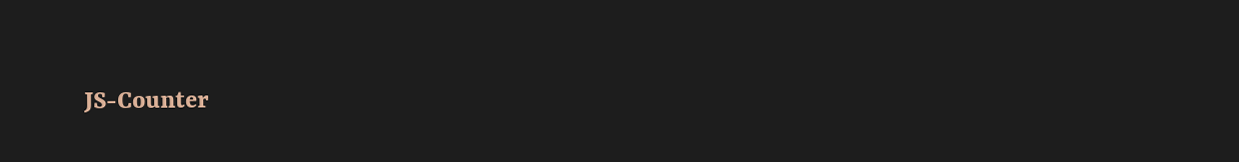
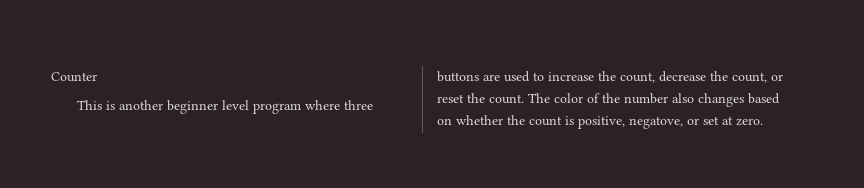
[83,91,210,114] JS-Counter -> [51,72,97,82] [77,100,374,114] [437,71,783,83] [437,93,780,107] [437,115,763,129] Counter // This is another beginner level program where three buttons are used to increase the count, decrease the count, or reset the count. The color of the number also changes based on whether the count is positive, negatove, or set at zero.

